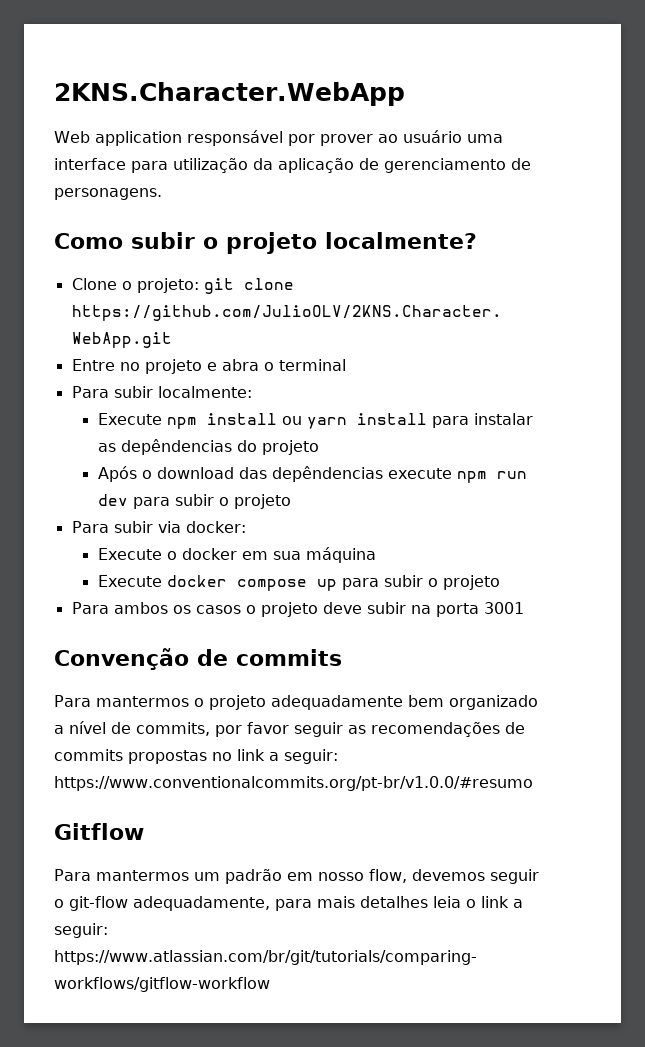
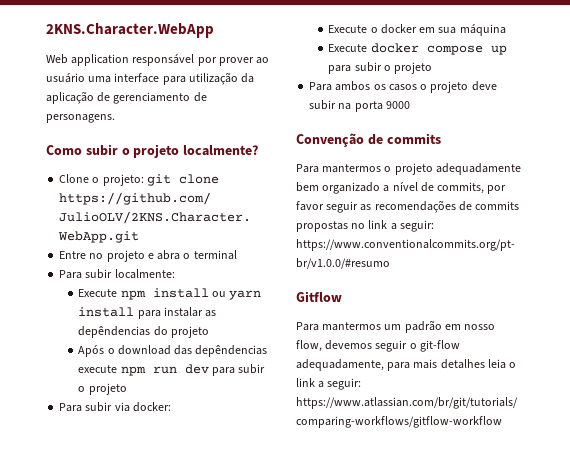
[483,602,524,614] 3001 -> [385,101,410,109] 9000

